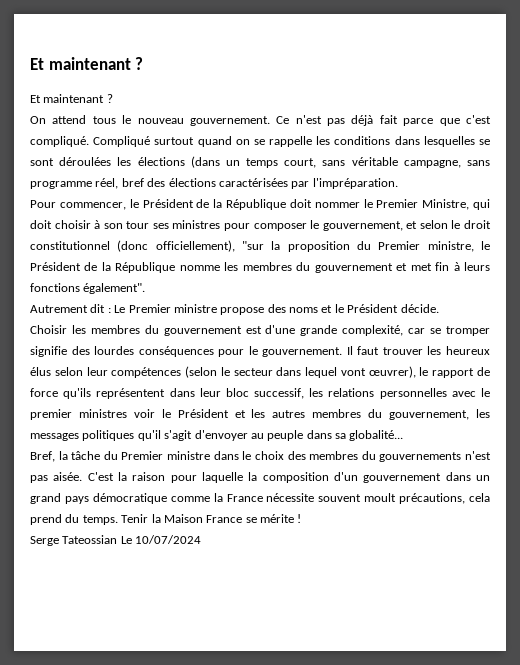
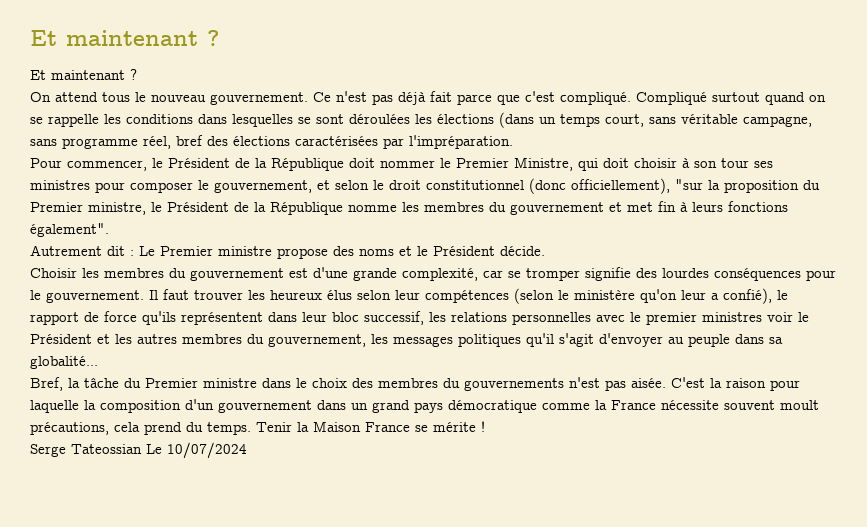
[233,366,416,378] secteur dans lequel vont œuvrer), -> [574,288,772,304] ministère qu'on leur a confié),

